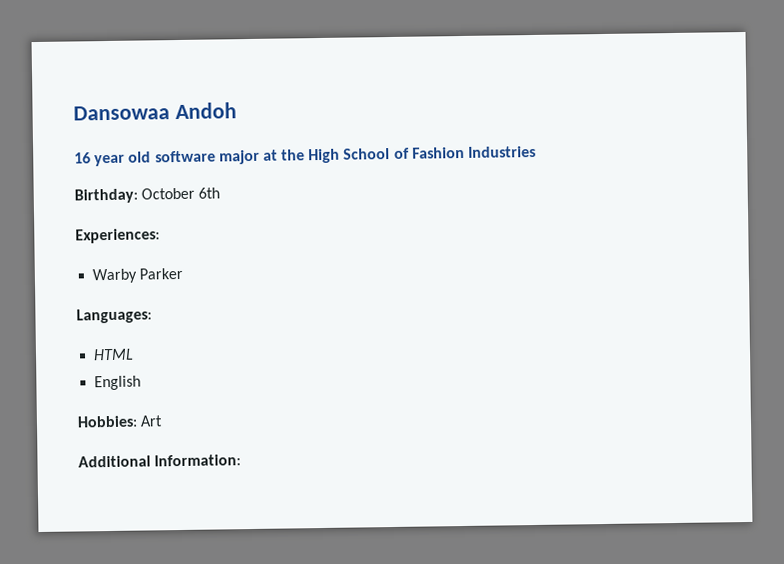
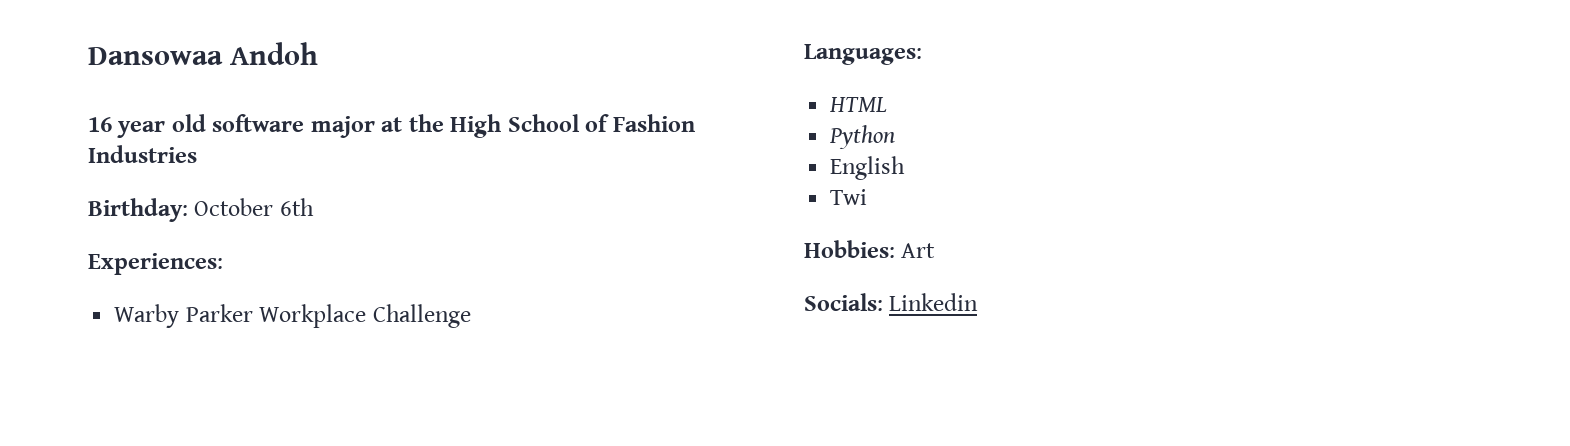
(184, 273) none -> [259,304,471,328] Workplace Challenge
(135, 354) none -> [829,125,896,149] // Python
(142, 383) none -> [830,189,868,205] // Twi
[78,454,242,468] Additional Information: -> [804,293,979,311] Socials: Linkedin

